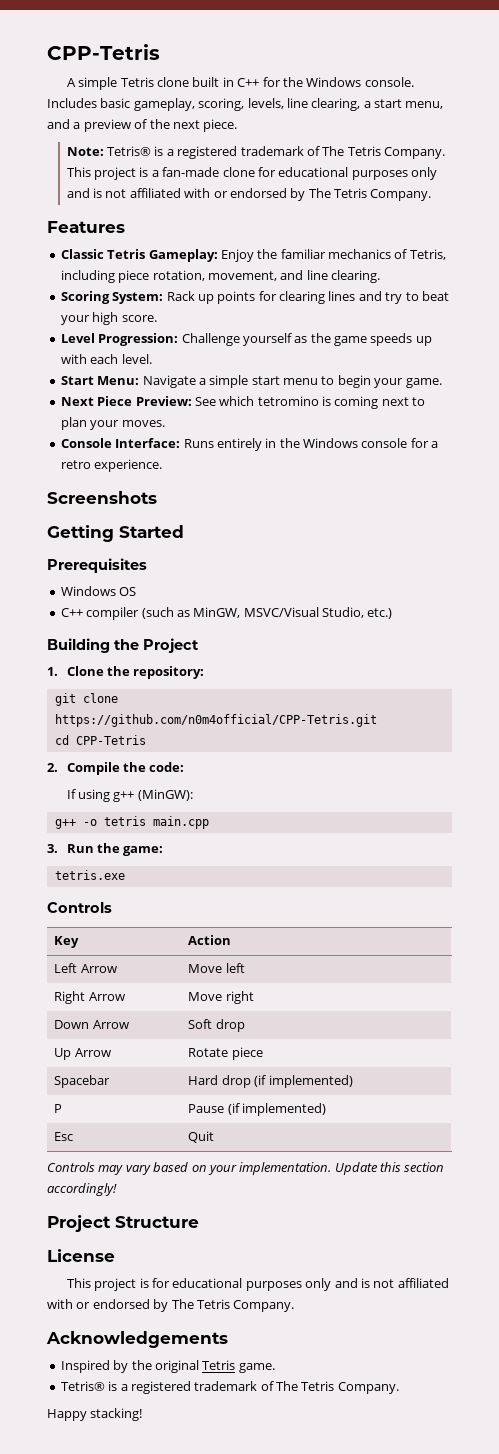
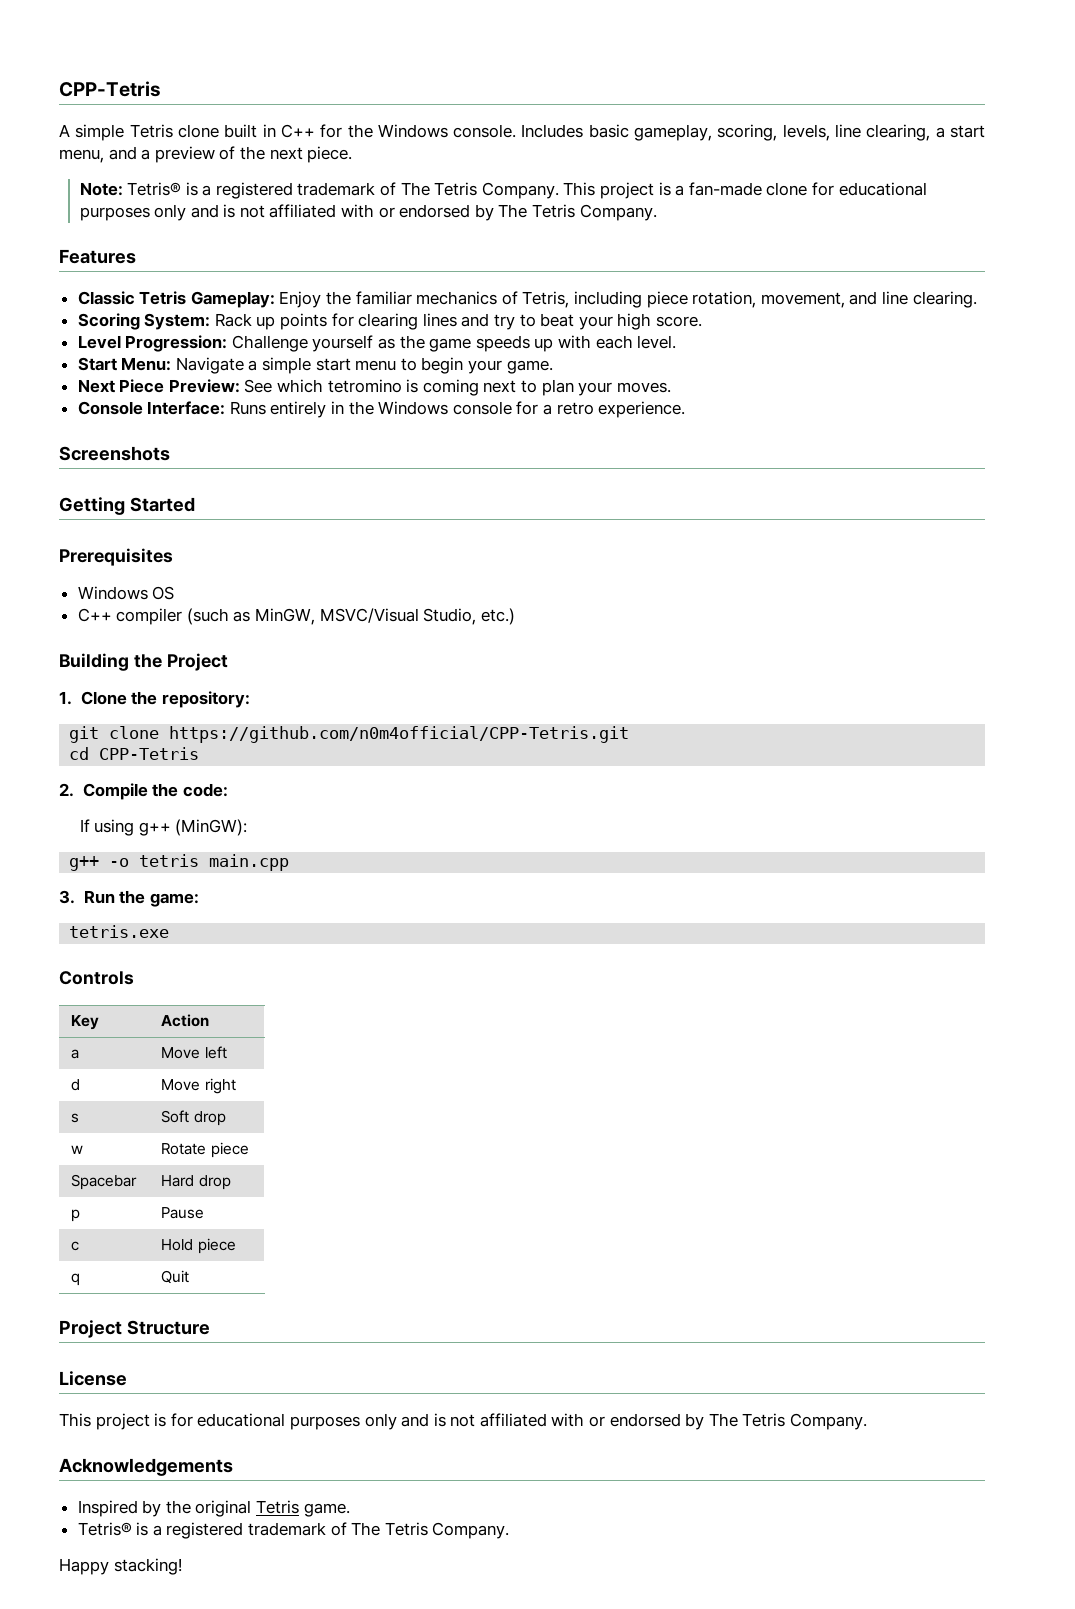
[54,963,117,973] Left Arrow -> [71,1049,80,1059] a
[54,991,125,1004] Right Arrow -> [71,1079,81,1091] d
[54,1020,129,1029] Down Arrow -> [71,1113,80,1123] s
[54,1048,111,1060] Up Arrow -> [71,1145,84,1154] w
[254,1075,353,1088] [54,1104,63,1113] [188,1103,327,1116] [54,1132,74,1141] [188,1131,215,1143] [47,1162,445,1175] [47,1183,117,1196] (if implemented) // P | Pause (if implemented) // Esc | Quit // Controls may vary based on your implementation. Update this section accordingly! -> [71,1209,81,1222] [161,1207,205,1219] [71,1241,80,1251] [161,1238,236,1254] [71,1273,81,1286] [161,1270,190,1284] // p | Pause // c | Hold piece // q | Quit

